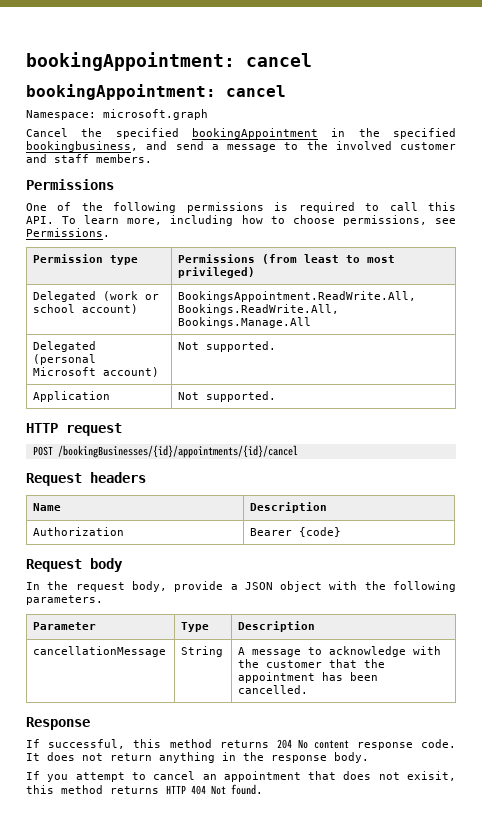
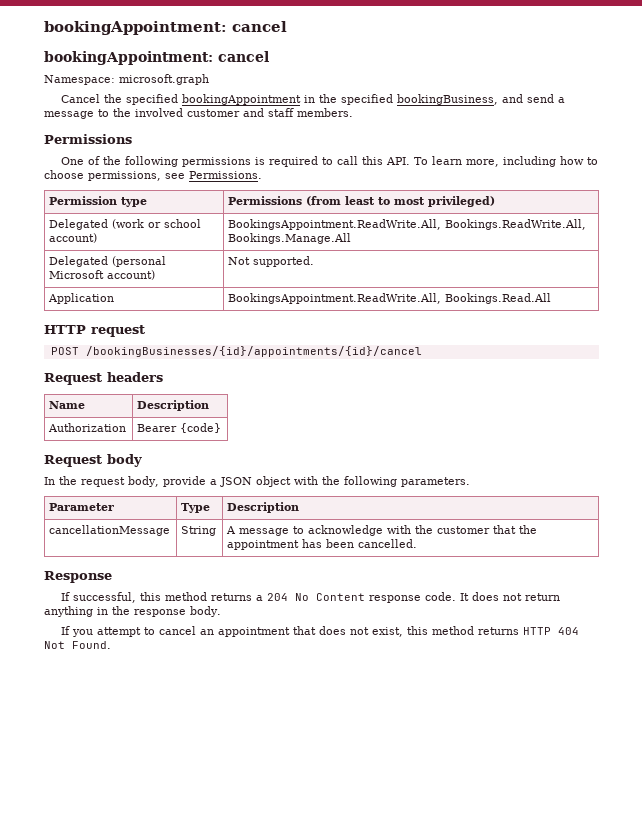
[26,141,138,152] bookingbusiness, -> [396,94,498,105] bookingBusiness,
[178,391,277,402] Not supported. -> [228,293,552,304] BookingsAppointment.ReadWrite.All, Bookings.Read.All
(269, 744) none -> [255,595,263,601] a
[313,740,349,749] content -> [315,593,365,601] Content
[407,771,457,781] exisit, -> [371,627,403,637] exist,
[231,784,263,795] found. -> [72,641,111,649] Found.

